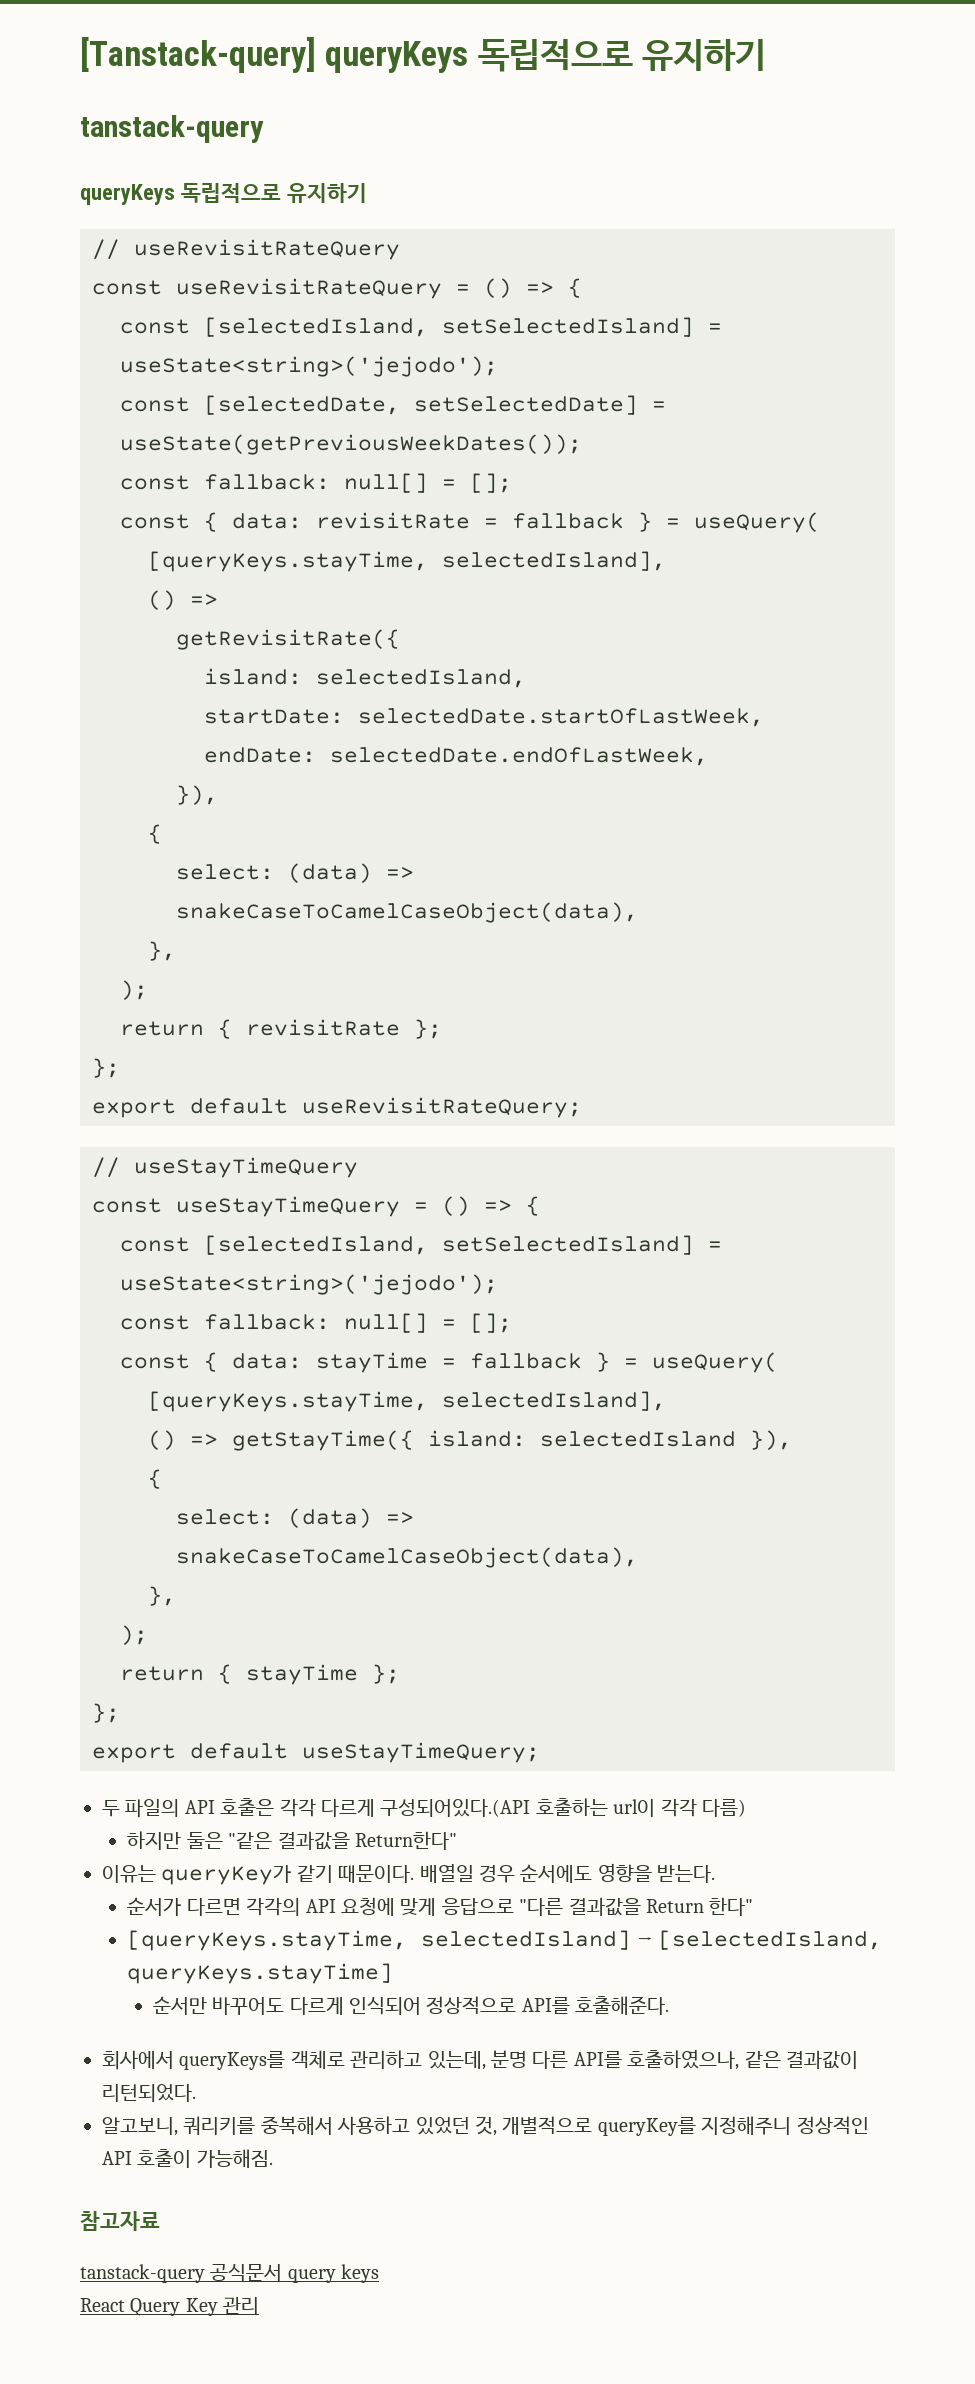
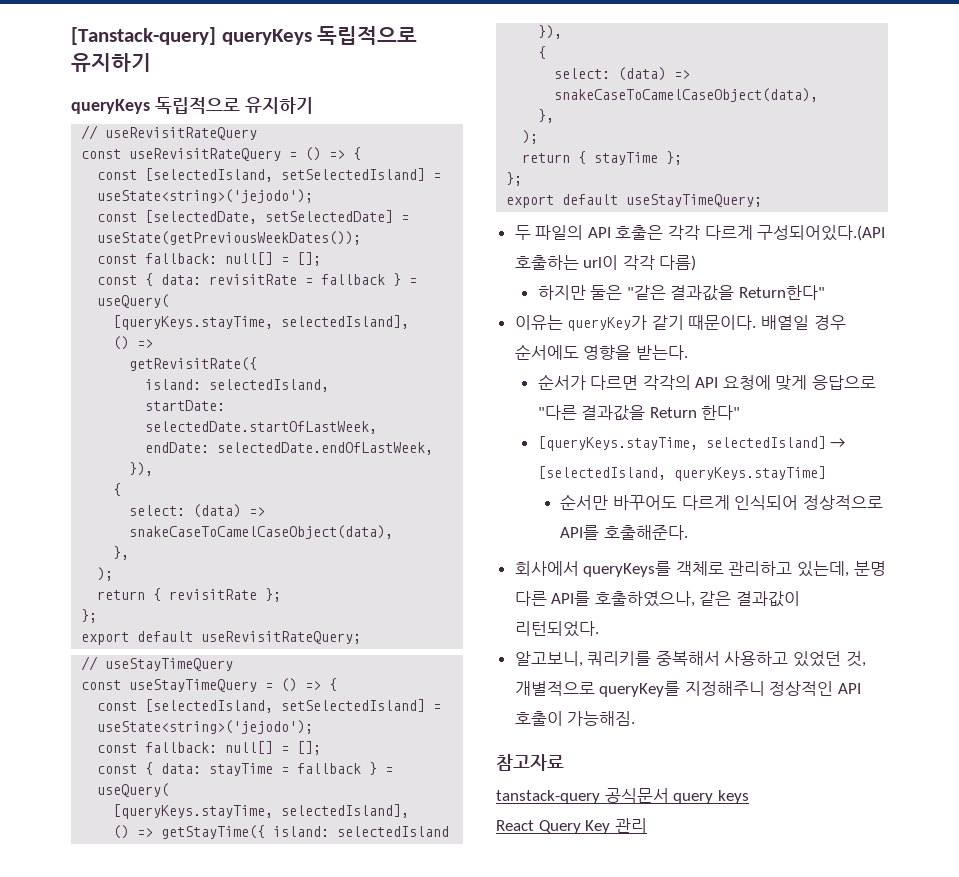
[80,115,264,143] // tanstack-query -> (151, 62) none

